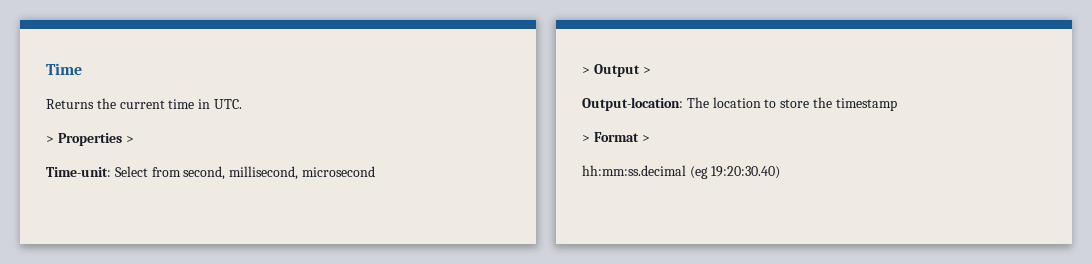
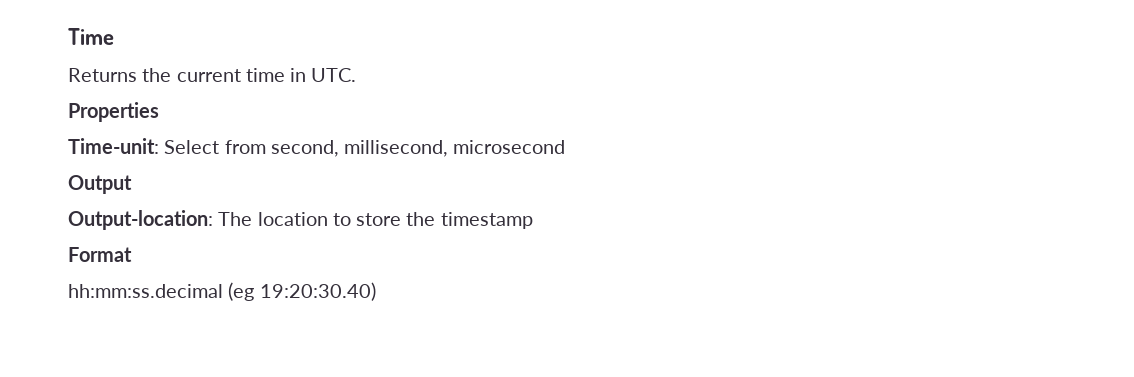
[46,136,54,143] > -> (357, 75) none
[125,136,134,143] > -> (159, 112) none
[582,67,590,74] > -> (566, 147) none
[642,67,651,74] > -> (132, 184) none
[582,135,590,142] > -> (533, 220) none
[641,135,650,142] > -> (132, 254) none

